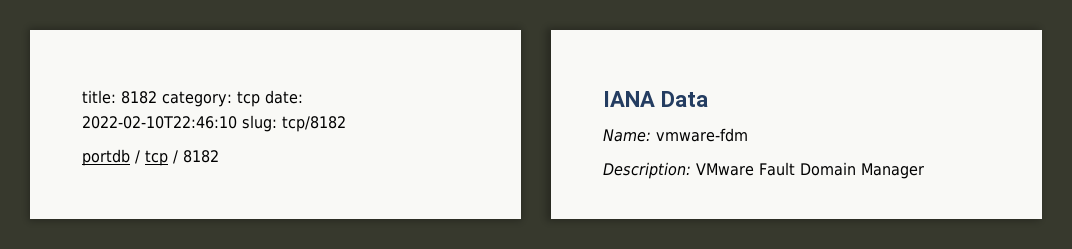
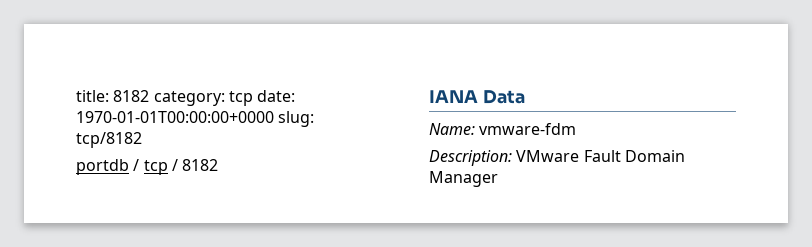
[82,116,237,129] 2022-02-10T22:46:10 -> [76,111,274,123] 1970-01-01T00:00:00+0000

